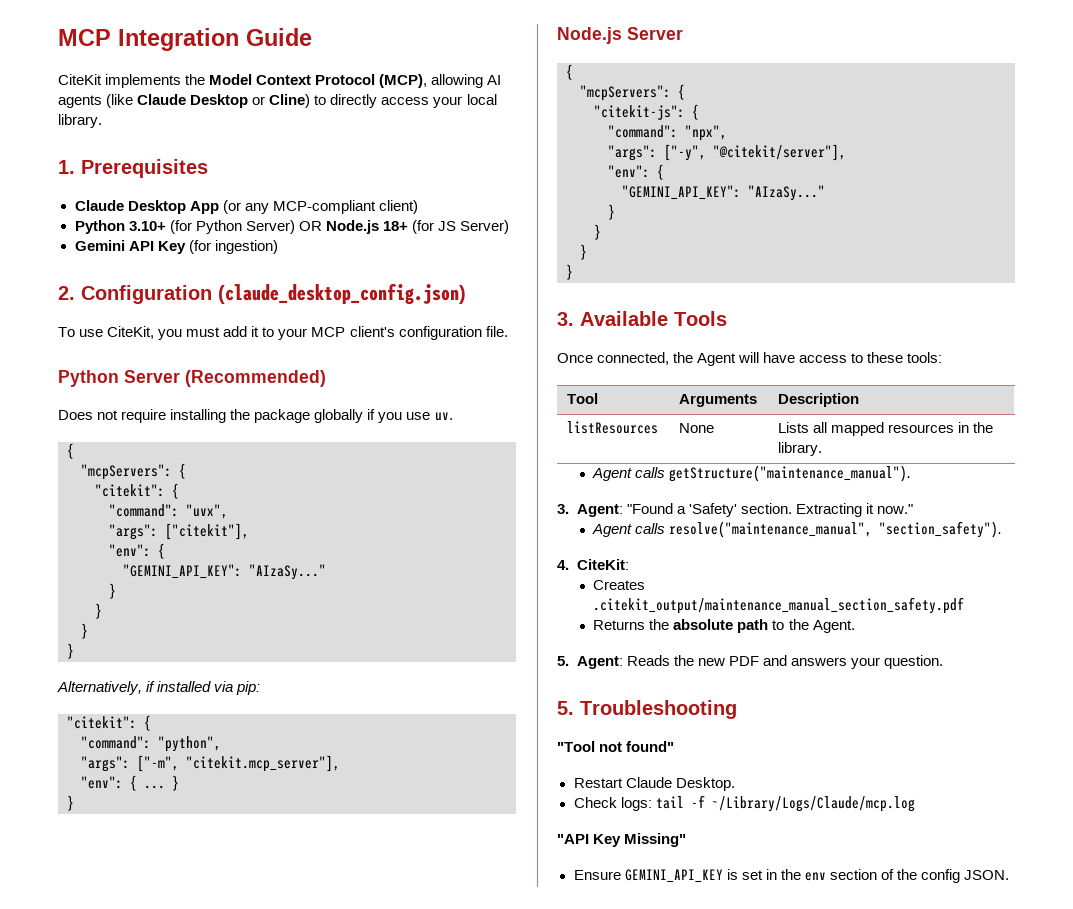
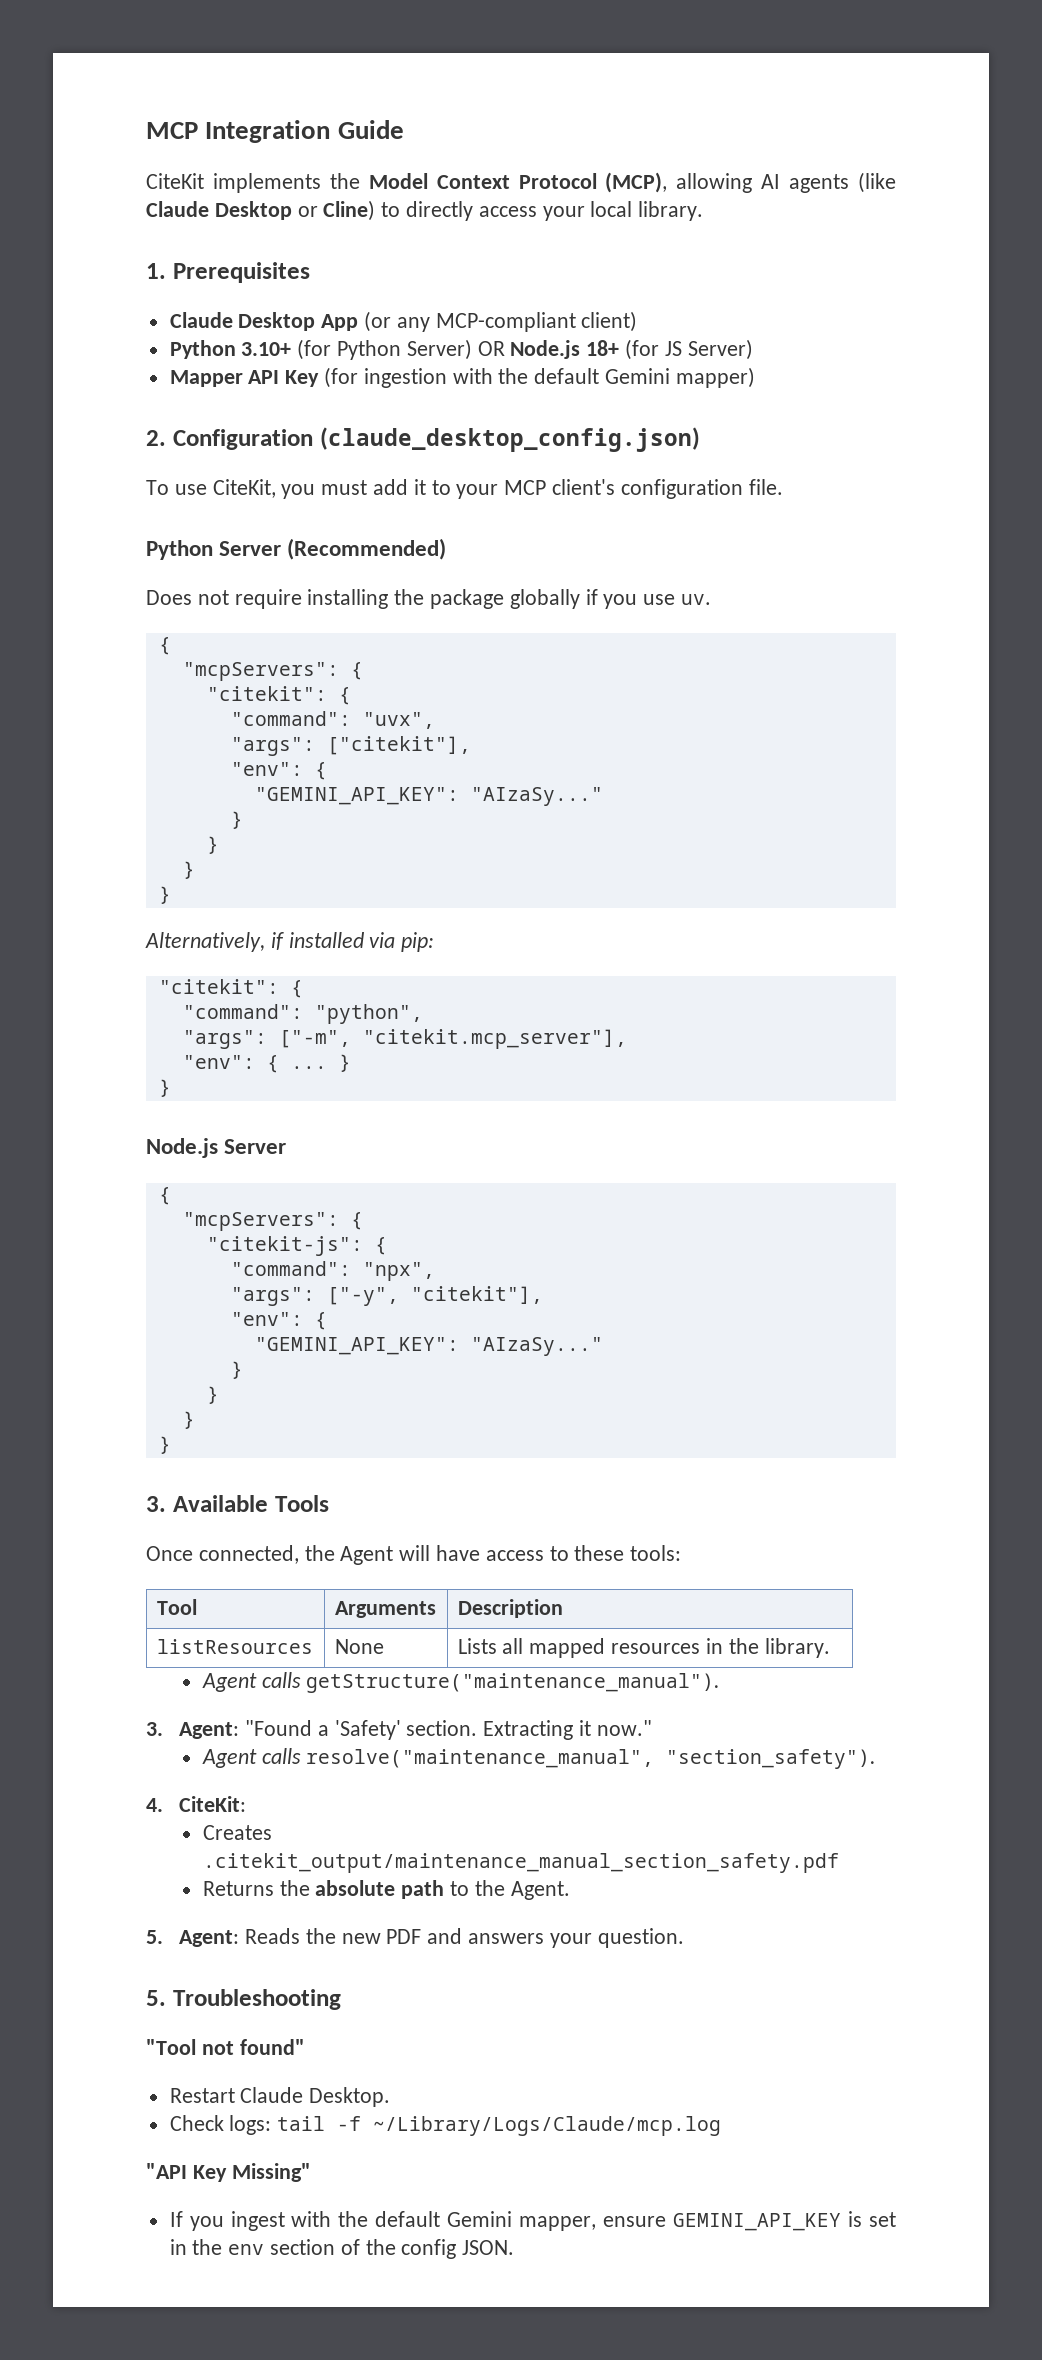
[74,240,125,251] Gemini -> [169,370,243,387] Mapper
[214,240,278,254] ingestion) -> [363,367,755,388] ingestion with the default Gemini mapper)
[713,144,846,161] "@citekit/server"], -> [410,1286,543,1304] "citekit"],
[573,870,621,880] Ensure -> [169,2211,667,2231] If you ingest with the default Gemini mapper, ensure

